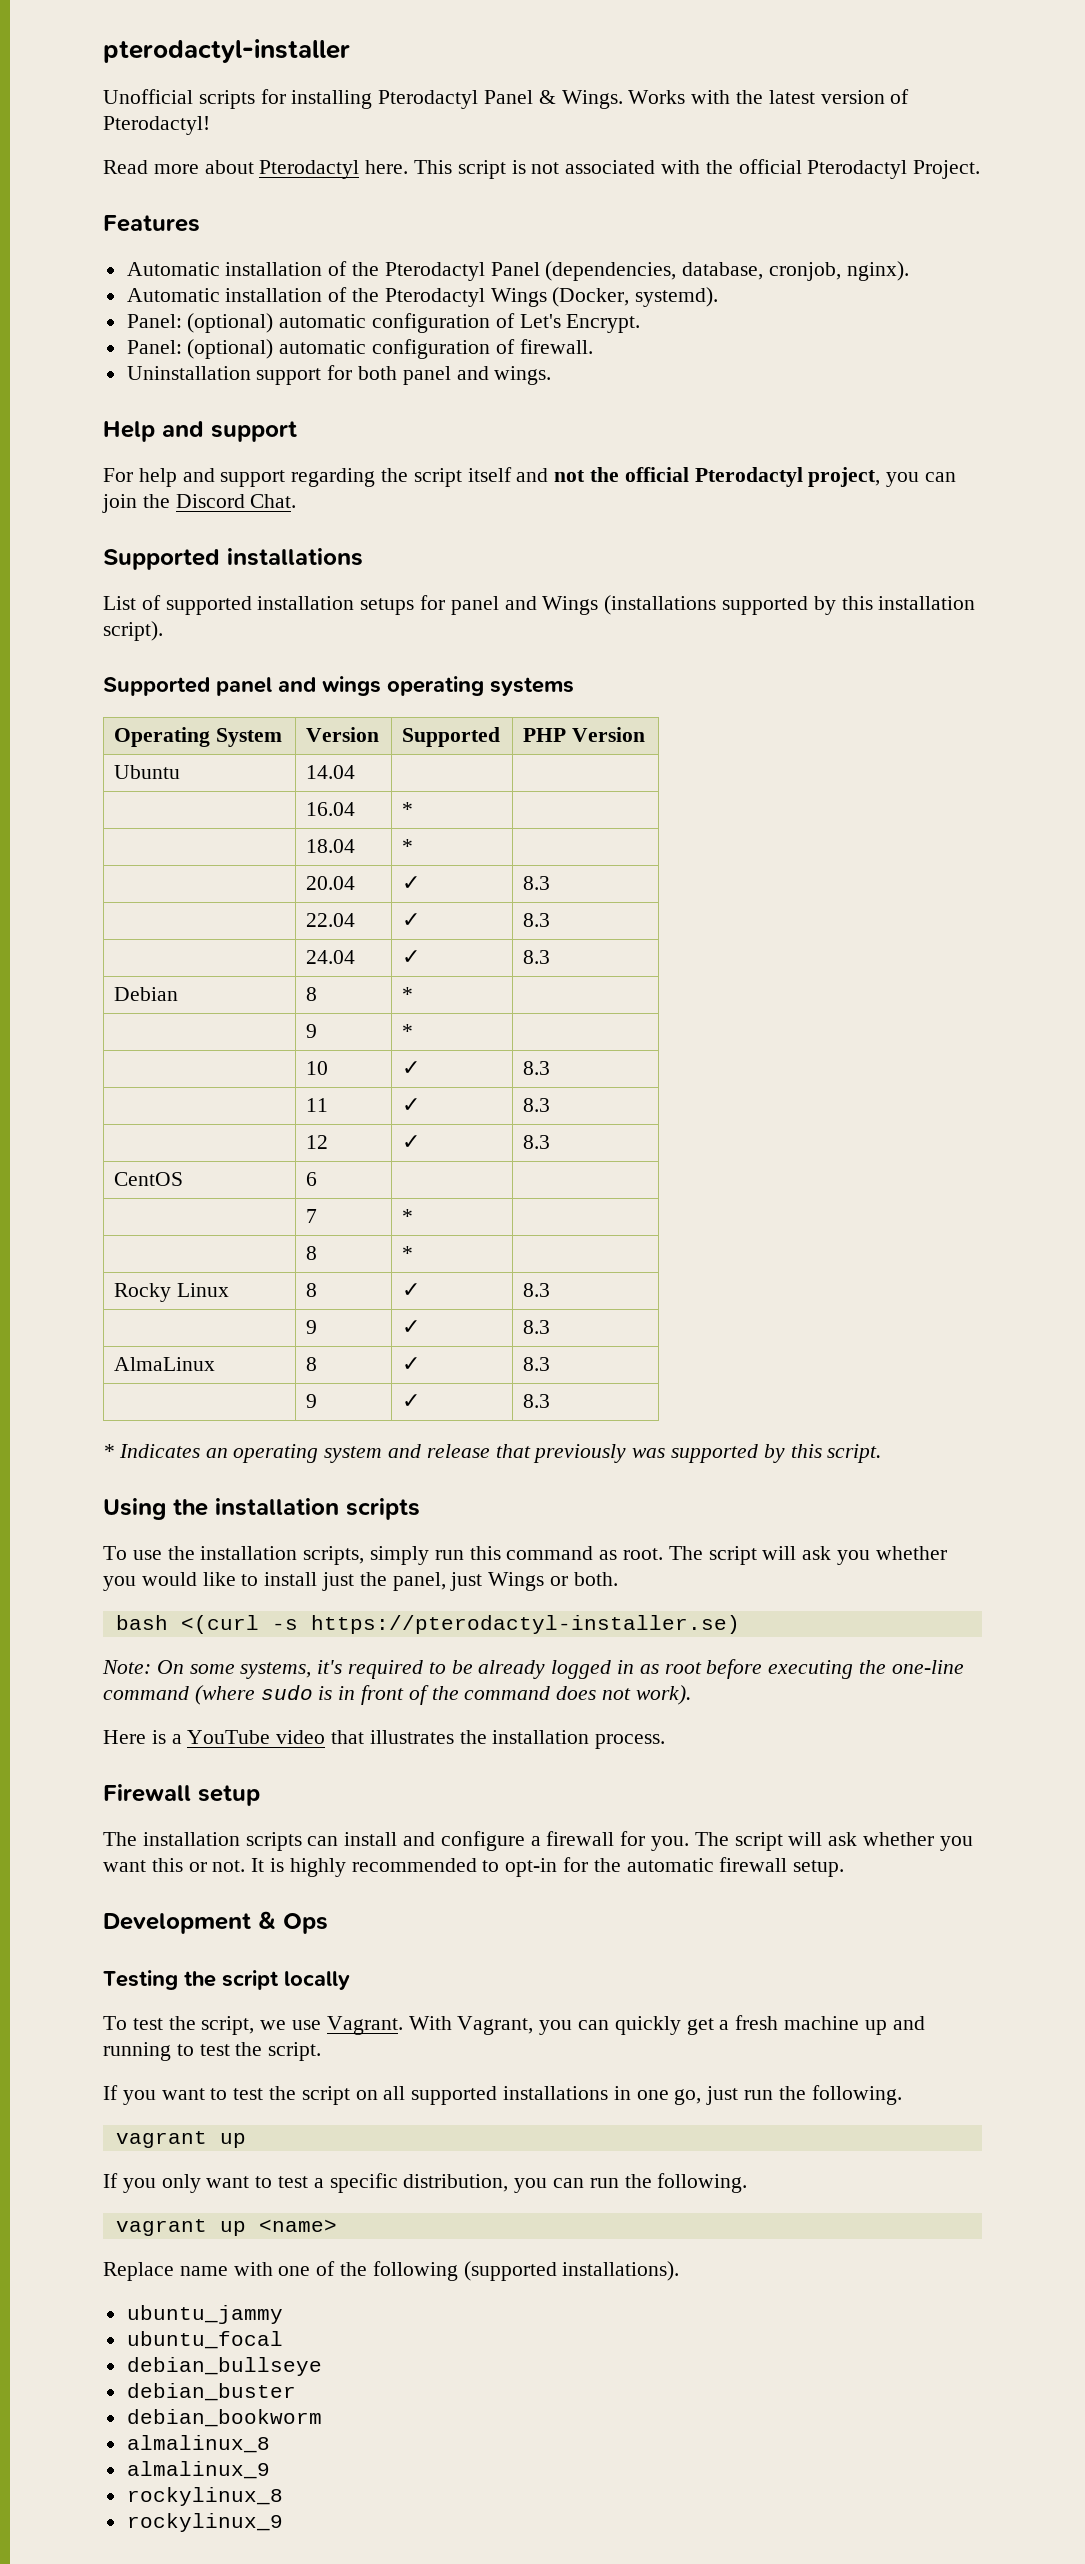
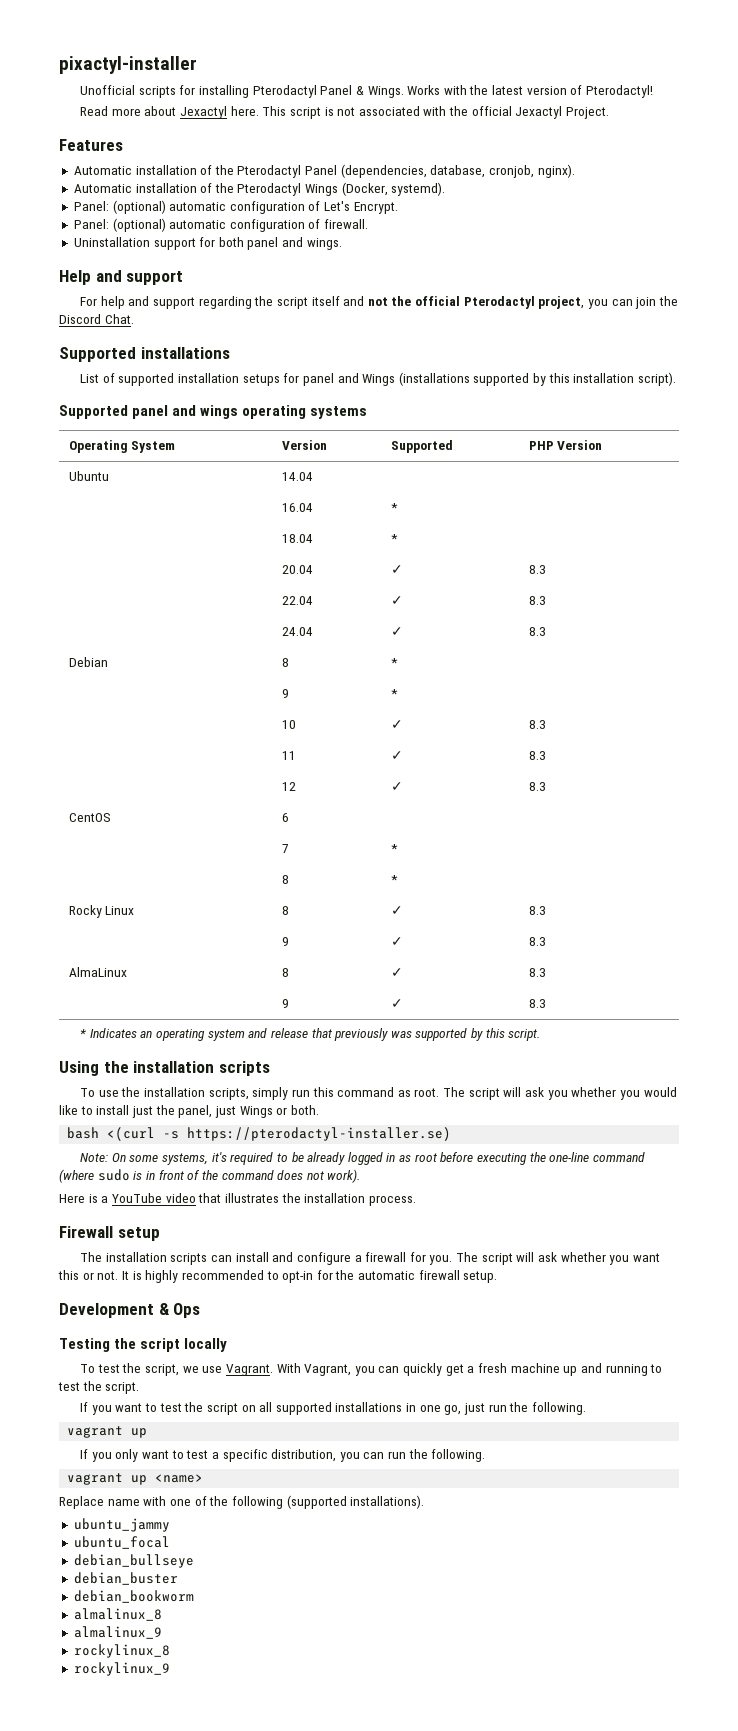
[103,39,350,63] pterodactyl-installer -> [59,56,197,74] pixactyl-installer
[259,160,360,179] Pterodactyl -> [179,106,227,119] Jexactyl
[807,160,908,179] Pterodactyl -> [515,106,563,119] Jexactyl

